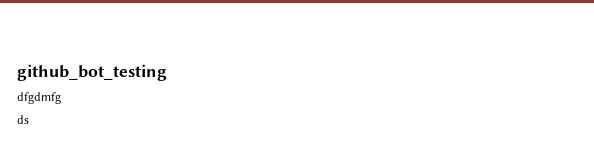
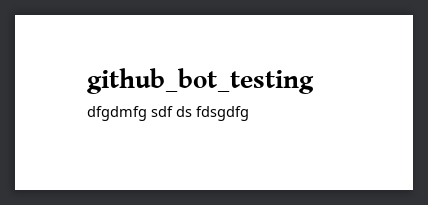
[17,115,29,124] // ds -> [151,106,249,121] sdf ds fdsgdfg

